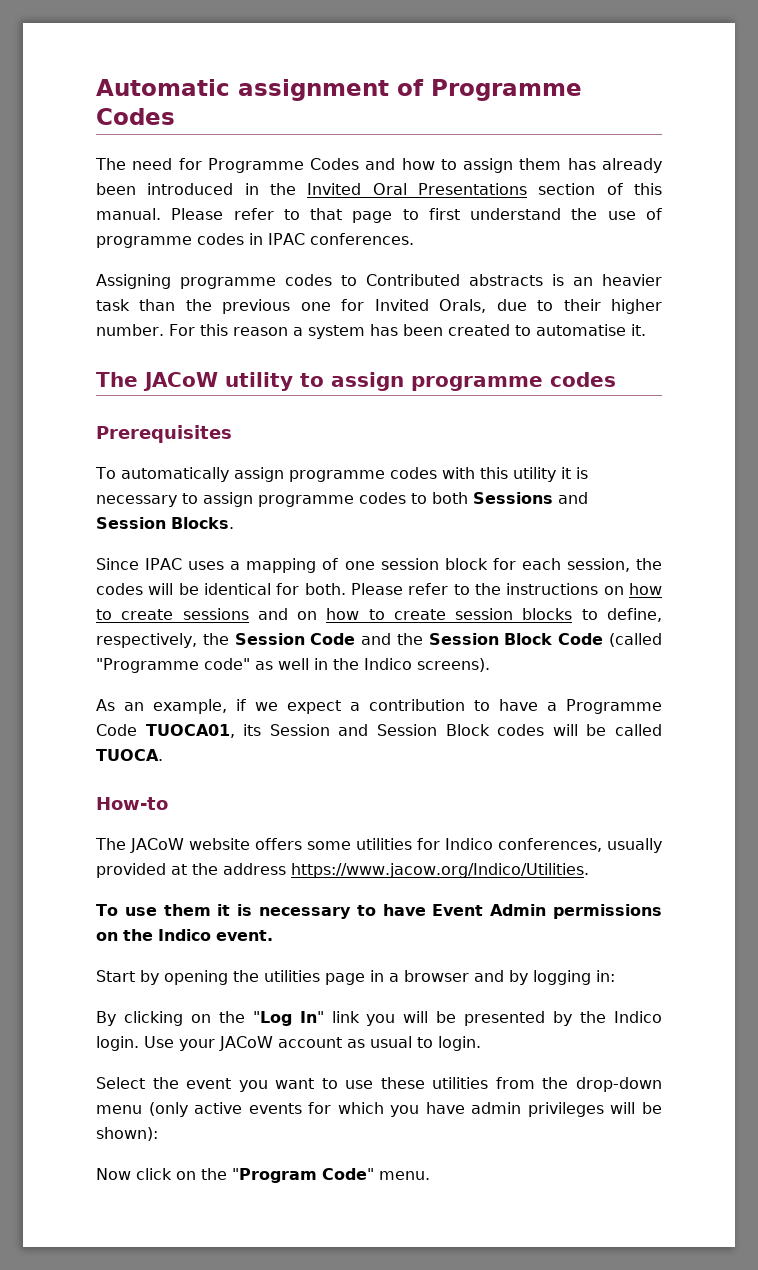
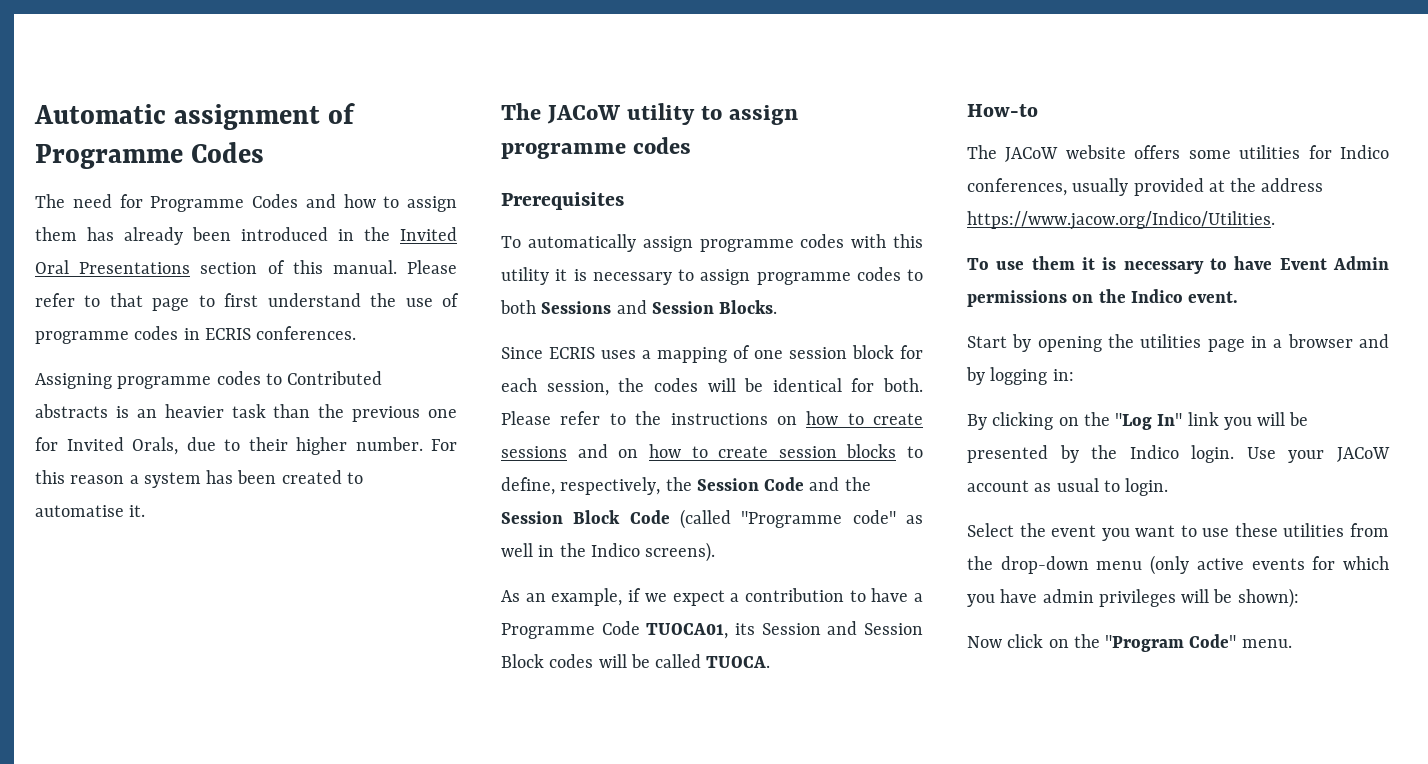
[268,233,305,245] IPAC -> [204,328,251,340] ECRIS
[145,558,183,570] IPAC -> [549,347,595,359] ECRIS

